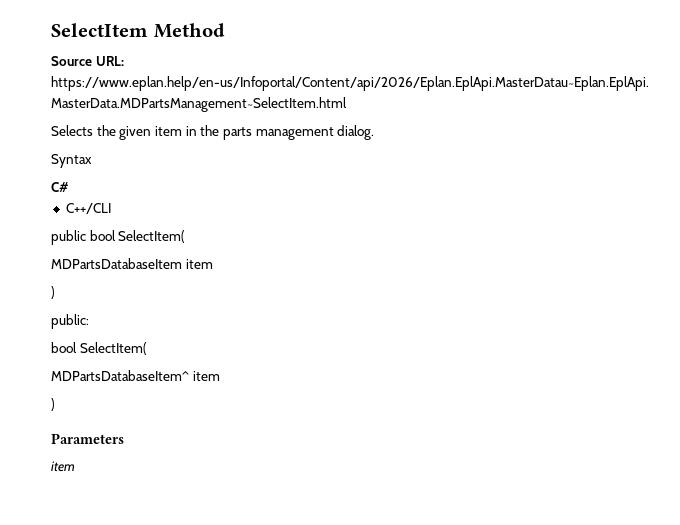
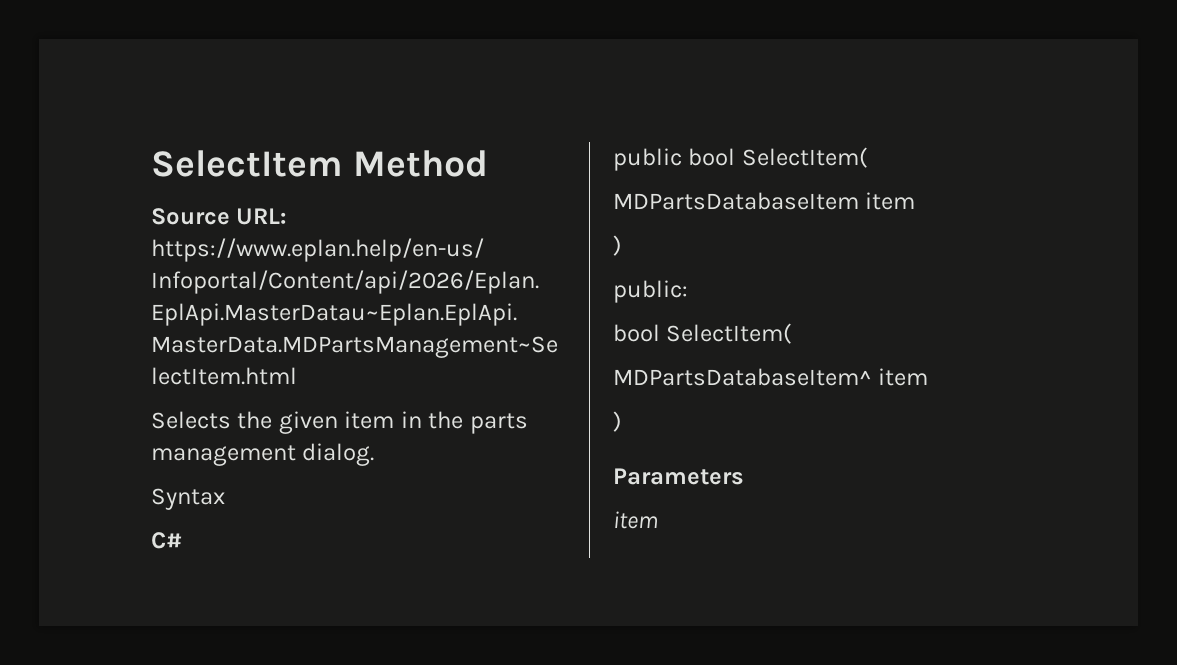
[65,203,111,214] // C++/CLI -> (182, 540) none

